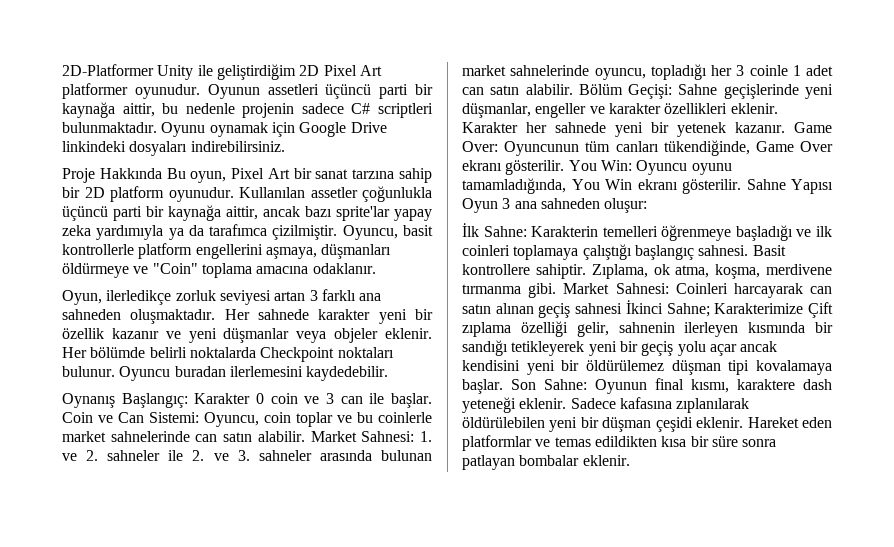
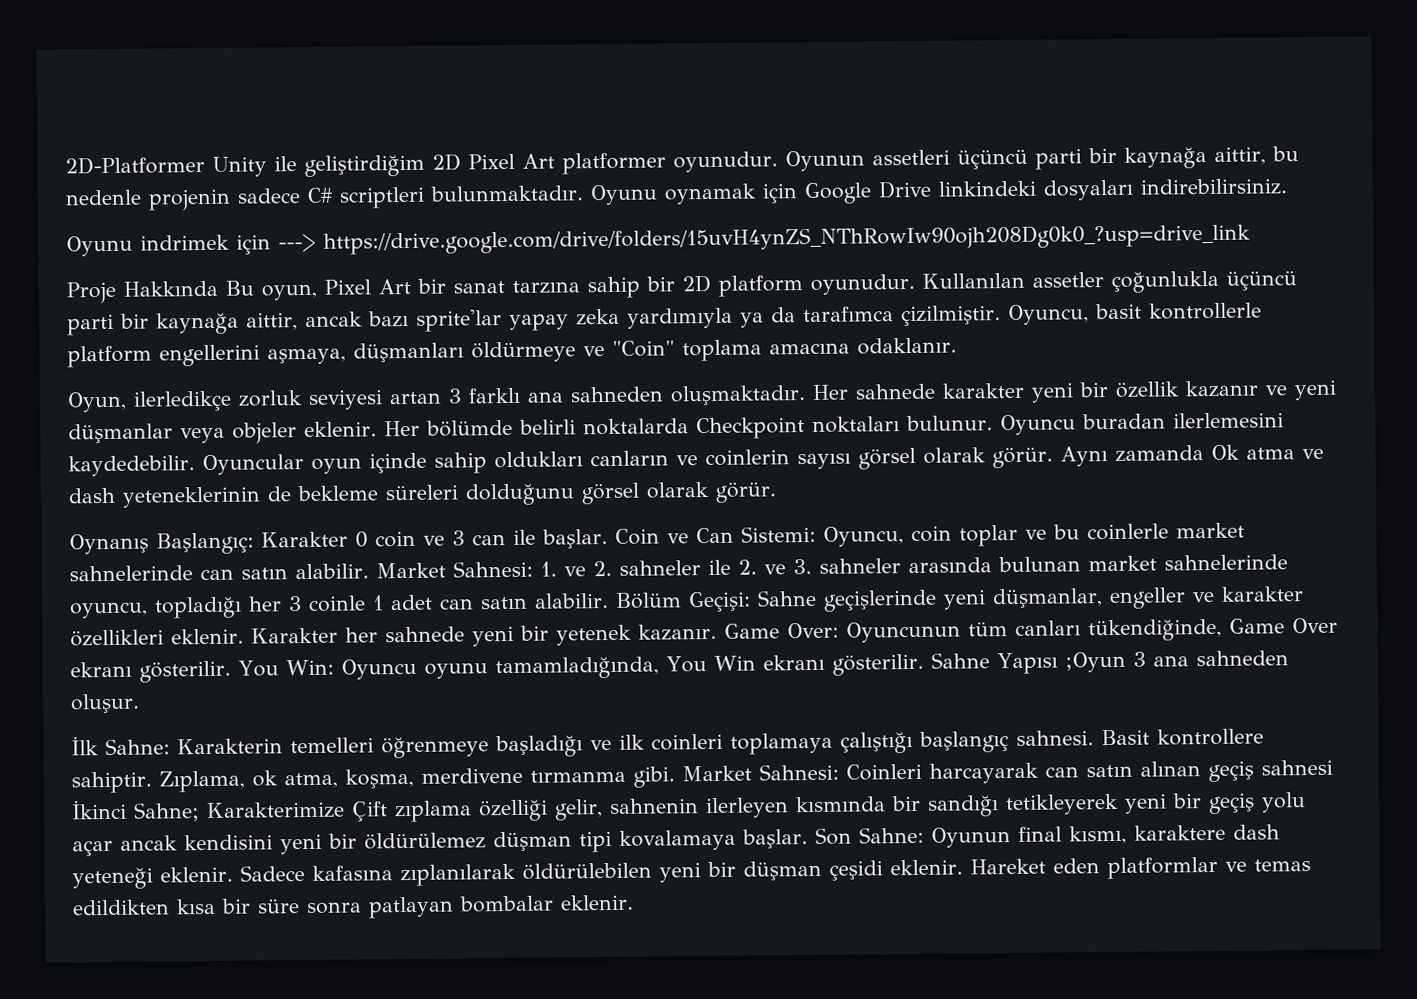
(285, 146) none -> [66,223,1251,257] // Oyunu indrimek için ---> https://drive.google.com/drive/folders/15uvH4ynZS_NThRowIw90ojh208Dg0k0_?usp=drive_link
(389, 373) none -> [201,444,1324,476] [68,481,777,508] Oyuncular oyun içinde sahip oldukları canların ve coinlerin sayısı görsel olarak görür. Aynı zamanda Ok atma ve dash yeteneklerinin de bekleme süreleri dolduğunu görsel olarak görür.
[462,198,498,213] Oyun -> [1064,651,1126,673] ;Oyun
[604,198,648,213] oluşur: -> [70,693,140,714] oluşur.

